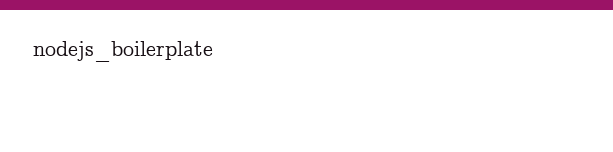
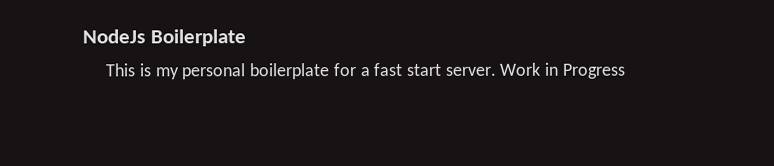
[33,41,213,62] nodejs_boilerplate -> [82,29,246,47] [105,62,625,80] NodeJs Boilerplate // This is my personal boilerplate for a fast start server. Work in Progress

